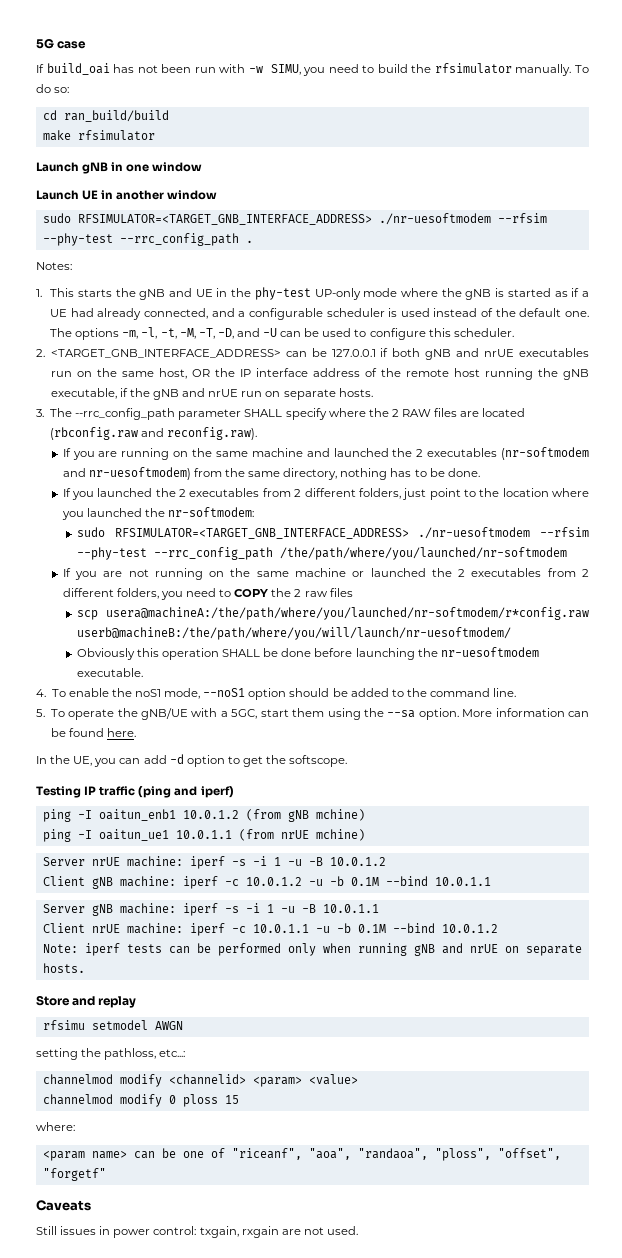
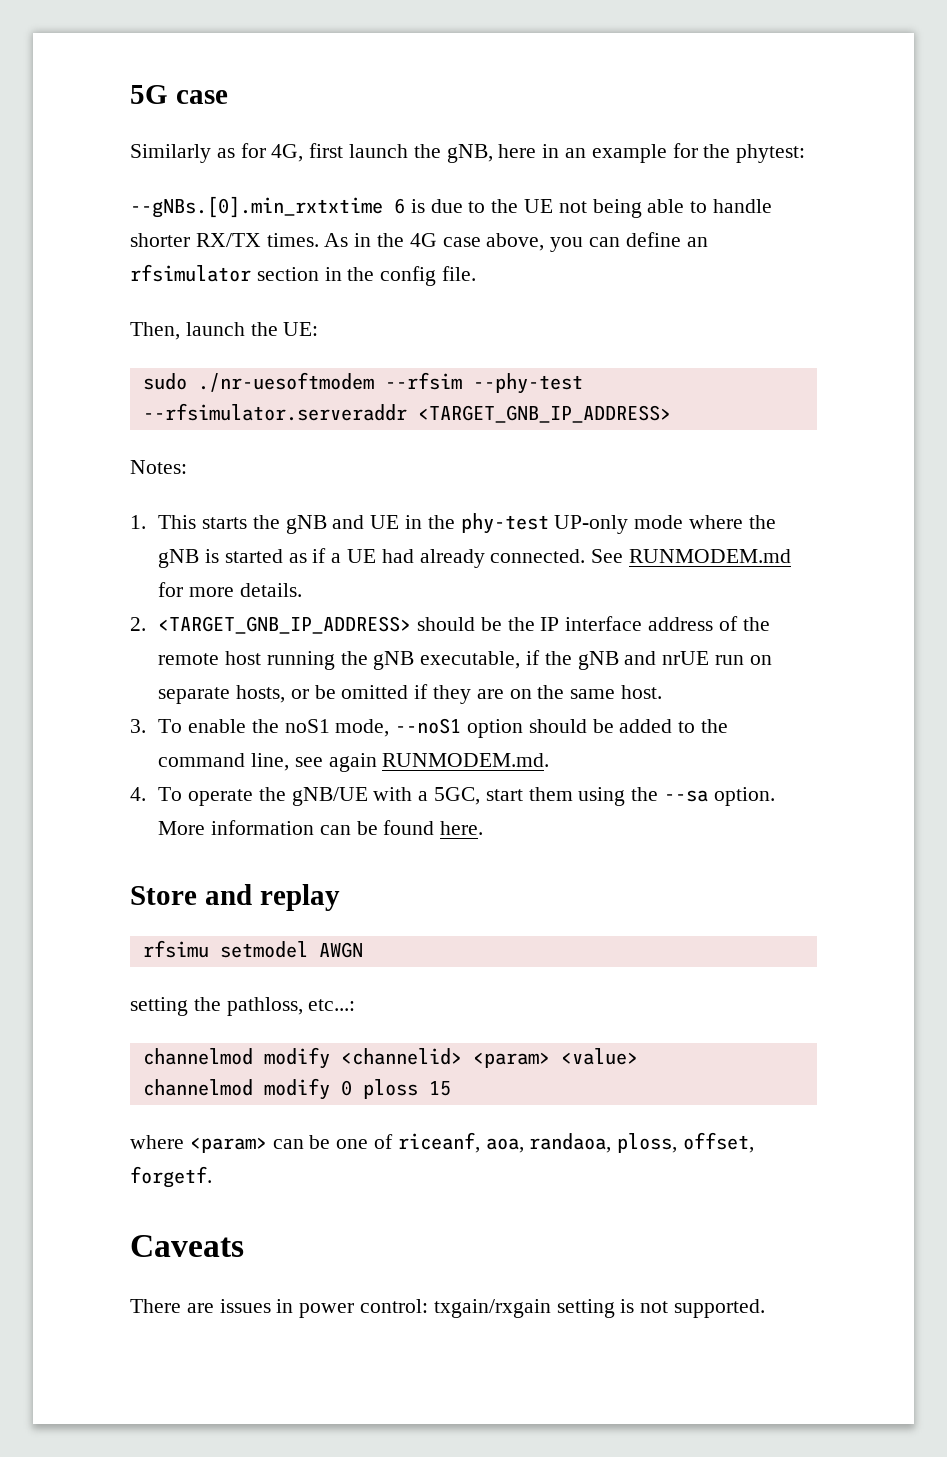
[36,63,589,76] [36,84,70,93] [42,110,169,122] [42,130,155,141] [36,162,203,174] [36,190,218,200] [42,213,547,225] [42,233,253,246] If build_oai has not been run with -w SIMU, you need to build the rfsimulator manually. To do so: // cd ran_build/build // make rfsimulator // Launch gNB in one window // Launch UE in another window // sudo RFSIMULATOR=<TARGET_GNB_INTERFACE_ADDRESS> ./nr-uesoftmodem --rfsim --phy-test --rrc_config_path . -> [130,143,806,163] [130,196,773,218] [130,232,708,252] [130,264,477,286] [130,322,319,340] [142,372,583,394] [142,403,671,423] Similarly as for 4G, first launch the gNB, here in an example for the phytest: // --gNBs.[0].min_rxtxtime 6 is due to the UE not being able to handle shorter RX/TX times. As in the 4G case above, you can define an rfsimulator section in the config file. // Then, launch the UE: // sudo ./nr-uesoftmodem --rfsim --phy-test --rfsimulator.serveraddr <TARGET_GNB_IP_ADDRESS>
[143,308,589,320] [50,327,514,340] [36,348,590,360] [50,368,210,379] connected, and a configurable scheduler is used instead of the default one. The options -m, -l, -t, -M, -T, -D, and -U can be used to configure this scheduler. // 2. <TARGET_GNB_INTERFACE_ADDRESS> can be 127.0.0.1 if both gNB and nrUE executables run on the same host, OR -> [490,549,791,563] [158,582,302,597] [130,616,502,634] connected. See RUNMODEM.md for more details. // 2. <TARGET_GNB_IP_ADDRESS> should be
[338,388,373,397] [36,408,526,420] [50,427,258,440] [62,447,590,460] [62,467,480,480] [62,488,589,500] [61,507,255,520] [76,527,590,539] [76,547,567,560] [62,568,590,580] [62,588,353,600] [76,607,589,620] [76,627,511,640] [76,647,539,660] [76,668,143,677] [36,689,46,697] hosts. // 3. The --rrc_config_path parameter SHALL specify where the 2 RAW files are located (rbconfig.raw and reconfig.raw). // If you are running on the same machine and launched the 2 executables (nr-softmodem and nr-uesoftmodem) from the same directory, nothing has to be done. // If you launched the 2 executables from 2 different folders, just point to the location where you launched the nr-softmodem: // sudo RFSIMULATOR=<TARGET_GNB_INTERFACE_ADDRESS> ./nr-uesoftmodem --rfsim --phy-test --rrc_config_path /the/path/where/you/launched/nr-softmodem // If you are not running on the same machine or launched the 2 executables from 2 different folders, you need to COPY the 2 raw files // scp usera@machineA:/the/path/where/you/launched/nr-softmodem/r*config.raw userb@machineB:/the/path/where/you/will/launch/nr-uesoftmodem/ // Obviously this operation SHALL be done before launching the nr-uesoftmodem executable. // 4. -> [235,684,662,704] [130,719,146,733] hosts, or be omitted if they are on the same host. // 3.
[493,688,517,697] [36,709,45,717] line. // 5. -> [250,753,550,772] [130,787,146,801] line, see again RUNMODEM.md. // 4.
[36,754,348,767] [36,786,234,798] [42,809,365,822] [42,829,365,842] [42,856,386,869] [42,876,491,889] [42,903,379,916] [42,923,498,936] [42,943,582,956] [42,963,85,973] // In the UE, you can add -d option to get the softscope. // Testing IP traffic (ping and iperf) // ping -I oaitun_enb1 10.0.1.2 (from gNB mchine) // ping -I oaitun_ue1 10.0.1.1 (from nrUE mchine) // Server nrUE machine: iperf -s -i 1 -u -B 10.0.1.2 // Client gNB machine: iperf -c 10.0.1.2 -u -b 0.1M --bind 10.0.1.1 // Server gNB machine: iperf -s -i 1 -u -B 10.0.1.1 // Client nrUE machine: iperf -c 10.0.1.1 -u -b 0.1M --bind 10.0.1.2 // Note: iperf tests can be performed only when running gNB and nrUE on separate hosts. -> (484, 828) none
[36,1122,75,1131] [42,1151,127,1161] where: // <param name> -> [130,1135,267,1153] where <param>
[231,1148,561,1161] [42,1168,106,1181] "riceanf", "aoa", "randaoa", "ploss", "offset", "forgetf" -> [397,1132,755,1153] [130,1166,212,1188] riceanf, aoa, randaoa, ploss, offset, forgetf.
[36,1226,57,1235] Still -> [130,1299,214,1313] There are
[199,1226,358,1238] txgain, rxgain are not used. -> [433,1299,766,1318] txgain/rxgain setting is not supported.

